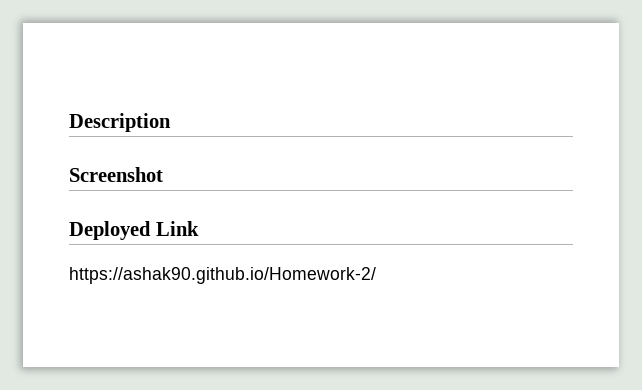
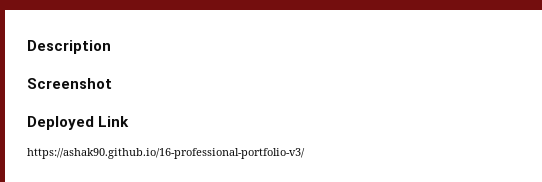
[69,267,376,284] https://ashak90.github.io/Homework-2/ -> [27,148,305,159] https://ashak90.github.io/16-professional-portfolio-v3/

